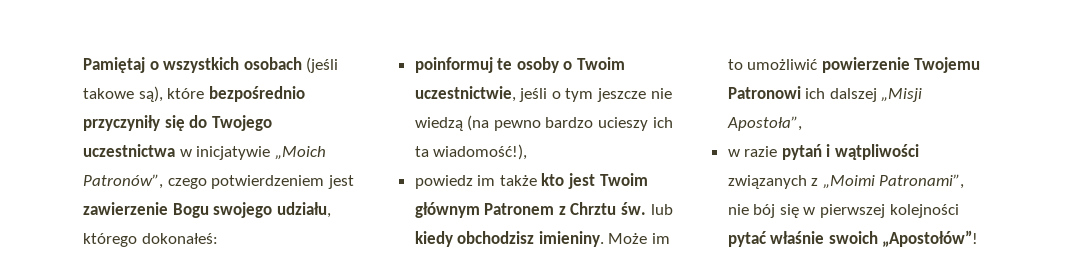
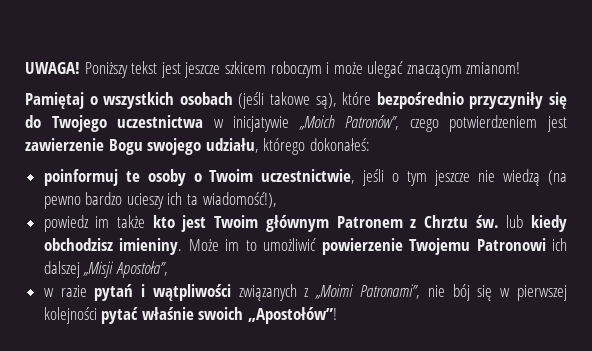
(83, 65) none -> [25,61,521,78] UWAGA! Poniższy tekst jest jeszcze szkicem roboczym i może ulegać znaczącym zmianom! //

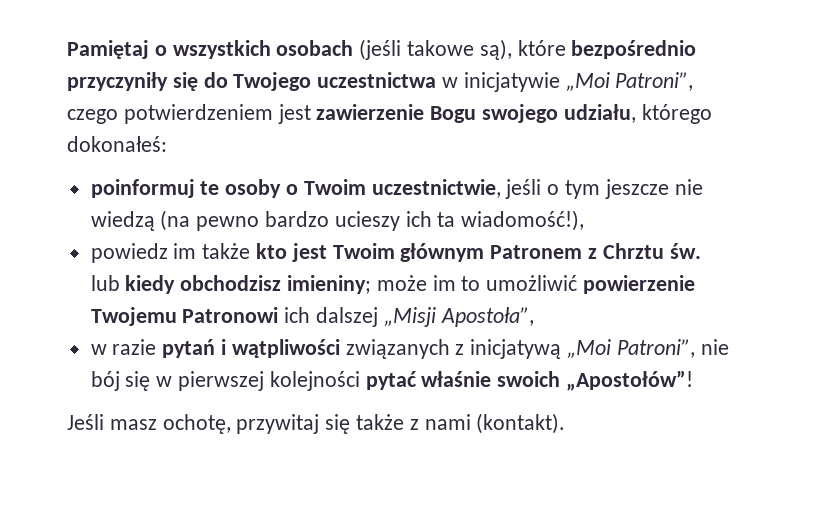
[25,61,521,78] UWAGA! Poniższy tekst jest jeszcze szkicem roboczym i może ulegać znaczącym zmianom! // -> (67, 49) none
[298,115,400,130] „Moich Patronów”, -> [565,72,694,91] „Moi Patroni”,
[119,238,219,255] imieniny. Może -> [287,275,427,294] imieniny; może
[315,284,421,299] „Moimi Patronami”, -> [470,339,695,359] inicjatywą „Moi Patroni”,
(338, 315) none -> [67,413,566,434] // Jeśli masz ochotę, przywitaj się także z nami (kontakt).

